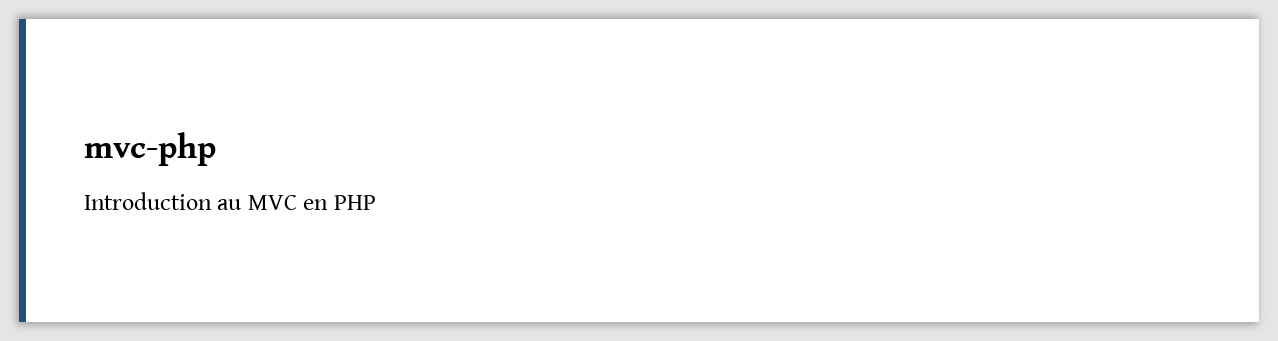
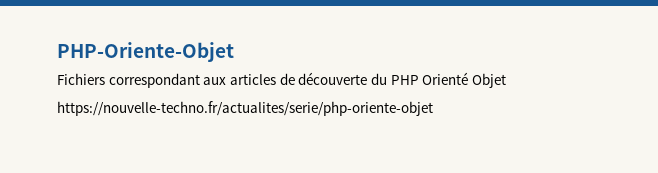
[84,132,216,166] [84,192,376,210] mvc-php // Introduction au MVC en PHP -> [57,42,234,62] [57,72,506,88] [57,101,433,116] PHP-Oriente-Objet // Fichiers correspondant aux articles de découverte du PHP Orienté Objet // https://nouvelle-techno.fr/actualites/serie/php-oriente-objet

